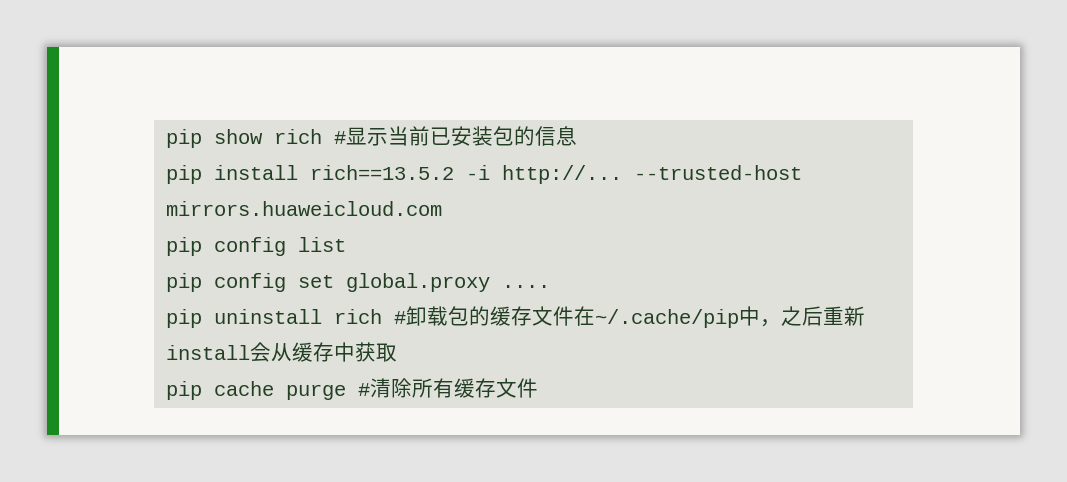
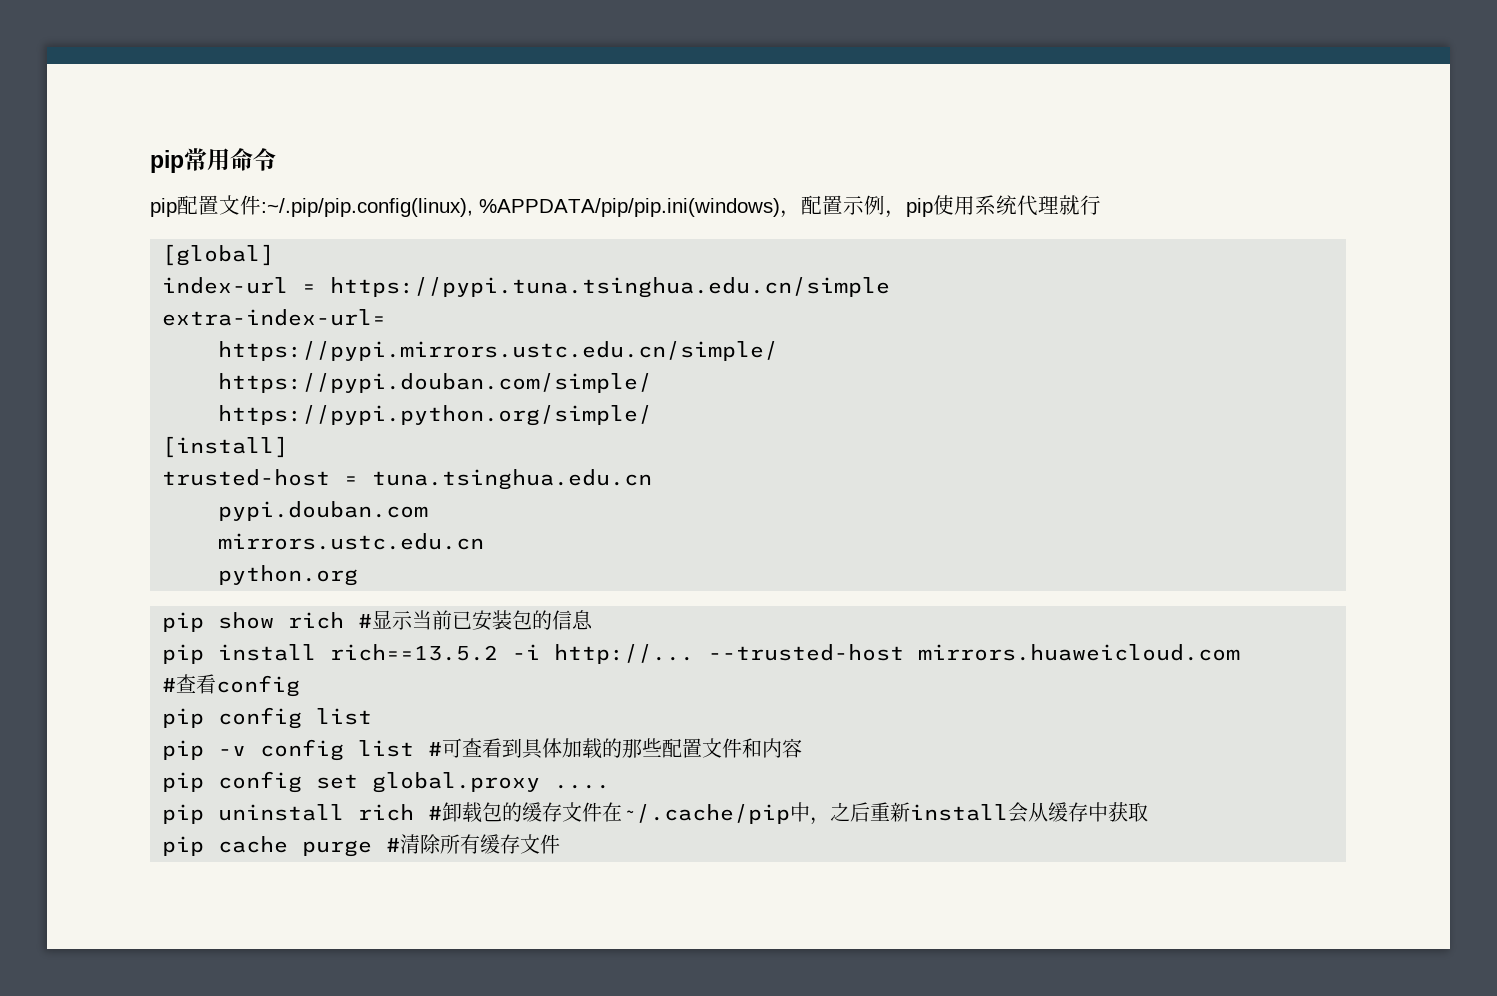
[166,129,202,148] pip -> [150,148,276,173] [150,195,1101,218] [162,244,275,266] [162,277,891,298] [162,309,387,326] [218,341,779,361] [218,373,653,393] [218,405,653,426] [162,436,289,458] [162,469,653,490] [218,501,429,521] [218,533,485,550] [218,565,359,586] [162,612,205,632] pip常用命令 // pip配置文件:~/.pip/pip.config(linux), %APPDATA/pip/pip.ini(windows)，配置示例，pip使用系统代理就行 // [global] // index-url = https://pypi.tuna.tsinghua.edu.cn/simple // extra-index-url= // https://pypi.mirrors.ustc.edu.cn/simple/ // https://pypi.douban.com/simple/ // https://pypi.python.org/simple/ // [install] // trusted-host = tuna.tsinghua.edu.cn // pypi.douban.com // mirrors.ustc.edu.cn // python.org // pip
(442, 208) none -> [162,674,301,697] // #查看config
(346, 244) none -> [162,738,803,761] // pip -v config list #可查看到具体加载的那些配置文件和内容

